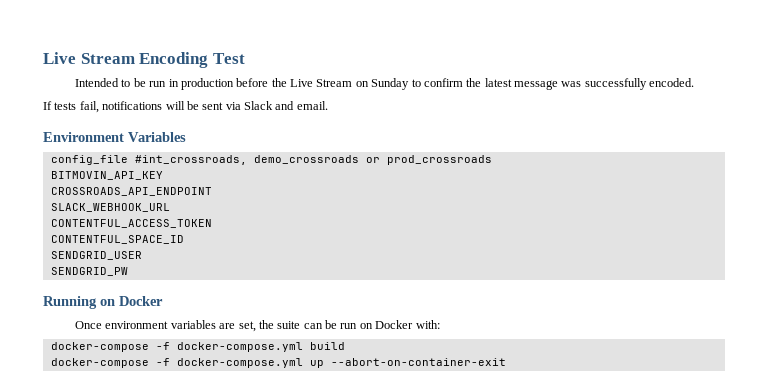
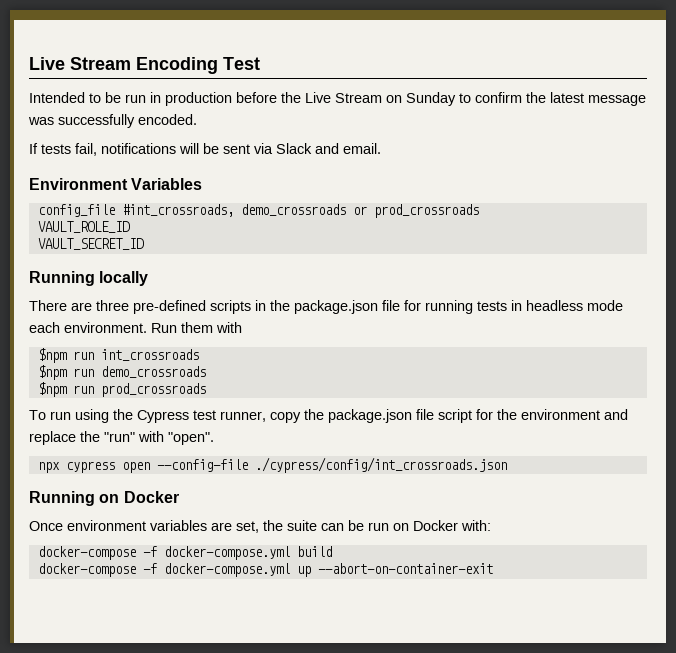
[50,171,163,180] [50,187,212,196] [50,203,170,212] [50,219,212,228] [50,235,184,244] [50,251,142,260] [50,267,128,276] BITMOVIN_API_KEY // CROSSROADS_API_ENDPOINT // SLACK_WEBHOOK_URL // CONTENTFUL_ACCESS_TOKEN // CONTENTFUL_SPACE_ID // SENDGRID_USER // SENDGRID_PW -> [37,221,130,233] [37,238,144,250] [29,271,149,286] [29,300,623,314] [29,322,242,333] [37,348,199,363] [37,365,206,380] [37,382,206,397] [29,409,628,423] [29,431,214,445] [37,457,507,473] VAULT_ROLE_ID // VAULT_SECRET_ID // Running locally // There are three pre-defined scripts in the package.json file for running tests in headless mode each environment. Run them with // $npm run int_crossroads // $npm run demo_crossroads // $npm run prod_crossroads // To run using the Cypress test runner, copy the package.json file script for the environment and replace the "run" with "open". // npx cypress open --config-file ./cypress/config/int_crossroads.json

